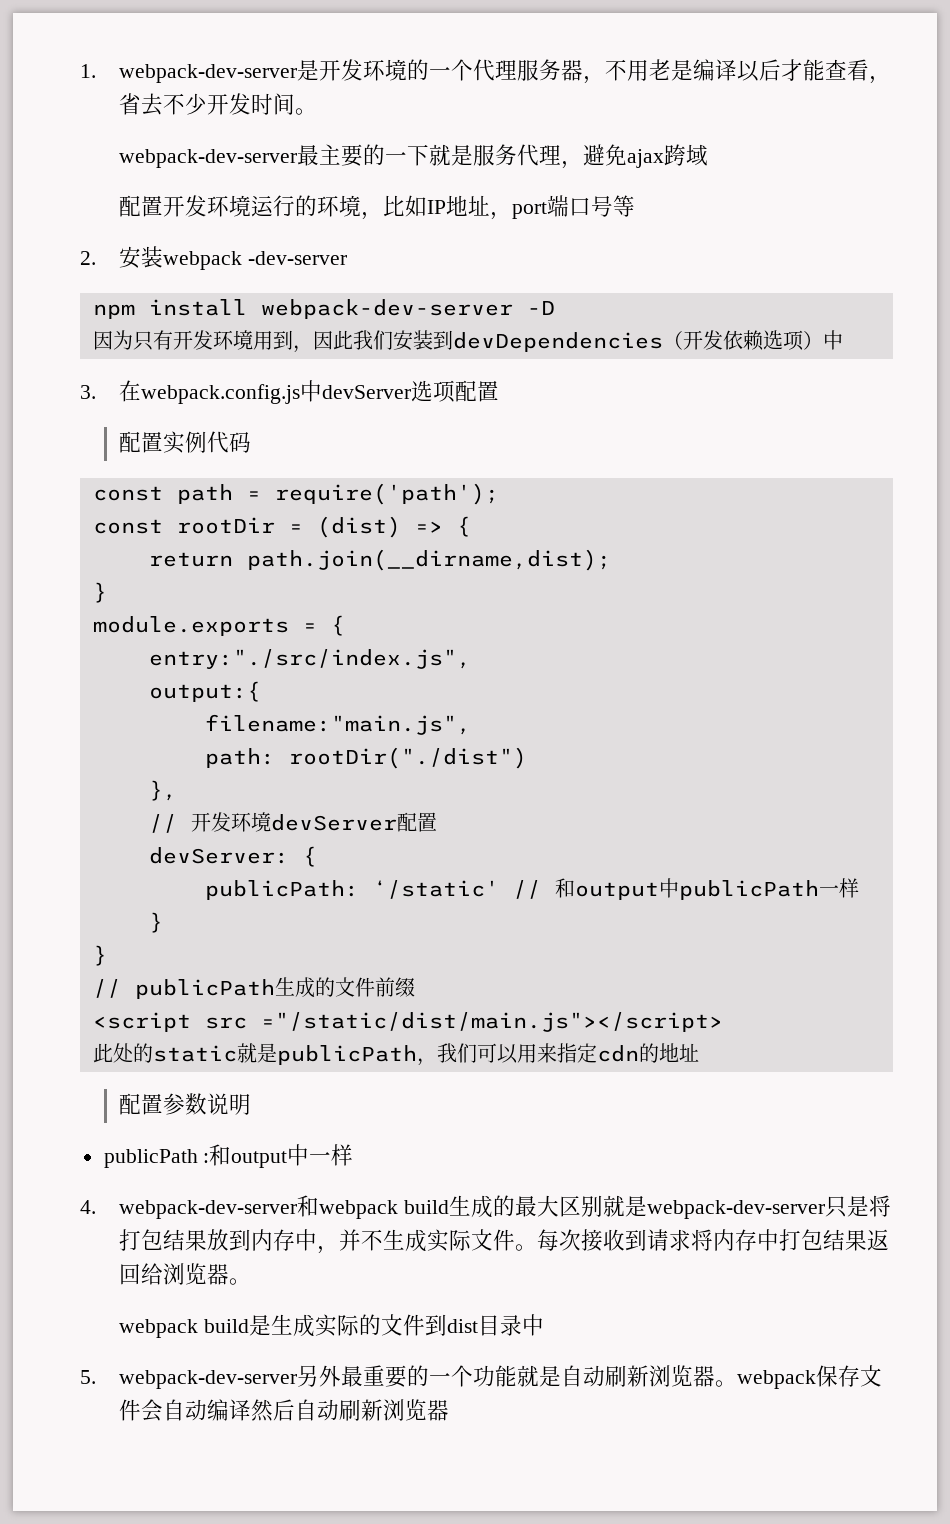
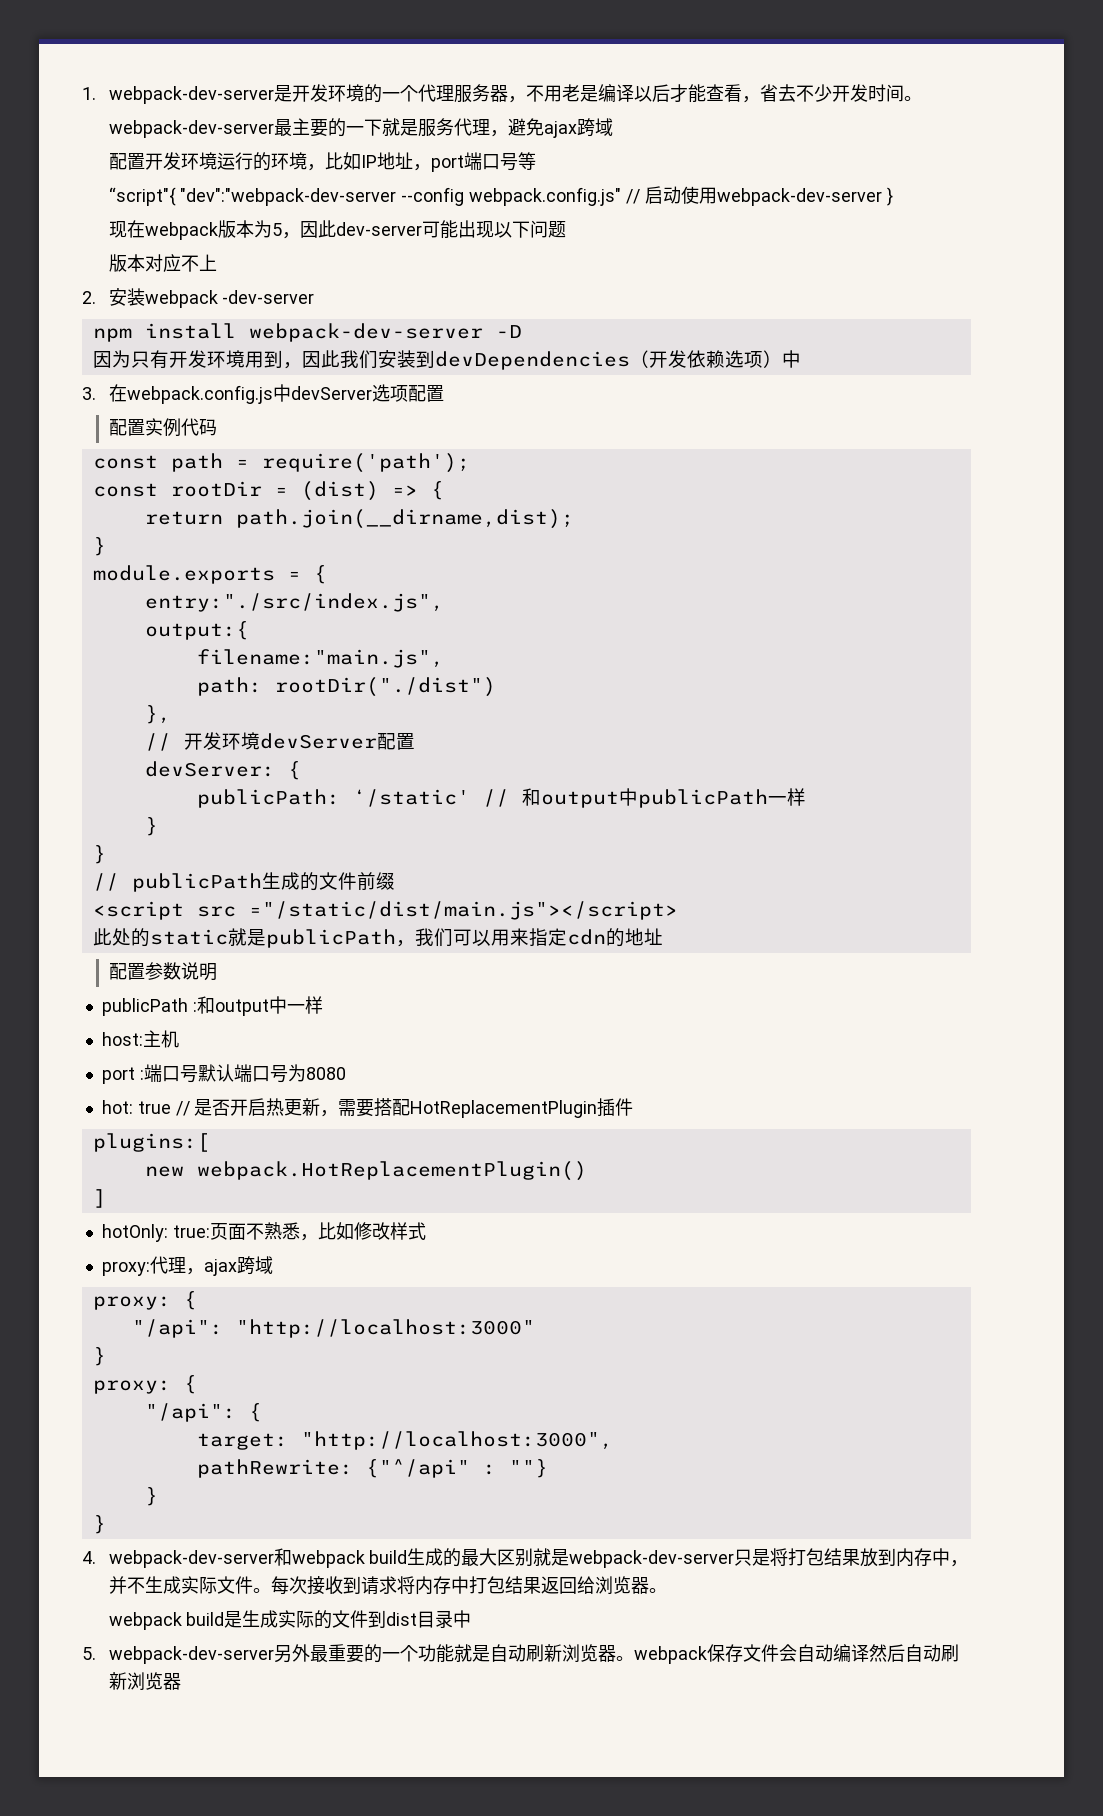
(635, 206) none -> [108,186,893,206] [108,220,566,240] [108,254,217,272] // “script"{ "dev":"webpack-dev-server --config webpack.config.js" // 启动使用webpack-dev-server } // 现在webpack版本为5，因此dev-server可能出现以下问题 // 版本对应不上
(354, 1155) none -> [101,1030,179,1048] [101,1064,346,1084] [101,1098,634,1118] [92,1133,210,1152] [144,1161,587,1181] [92,1189,106,1208] [101,1222,426,1242] [101,1256,273,1276] [92,1291,197,1310] [131,1319,535,1338] [92,1347,106,1366] [92,1375,197,1394] [144,1403,262,1422] [196,1431,613,1450] [196,1459,548,1478] [144,1487,158,1506] [92,1515,106,1534] // host:主机 // port :端口号默认端口号为8080 // hot: true // 是否开启热更新，需要搭配HotReplacementPlugin插件 // plugins:[ // new webpack.HotReplacementPlugin() // ] // hotOnly: true:页面不熟悉，比如修改样式 // proxy:代理，ajax跨域 // proxy: { // "/api": "http://localhost:3000" // } // proxy: { // "/api": { // target: "http://localhost:3000", // pathRewrite: {"^/api" : ""} // } // }

